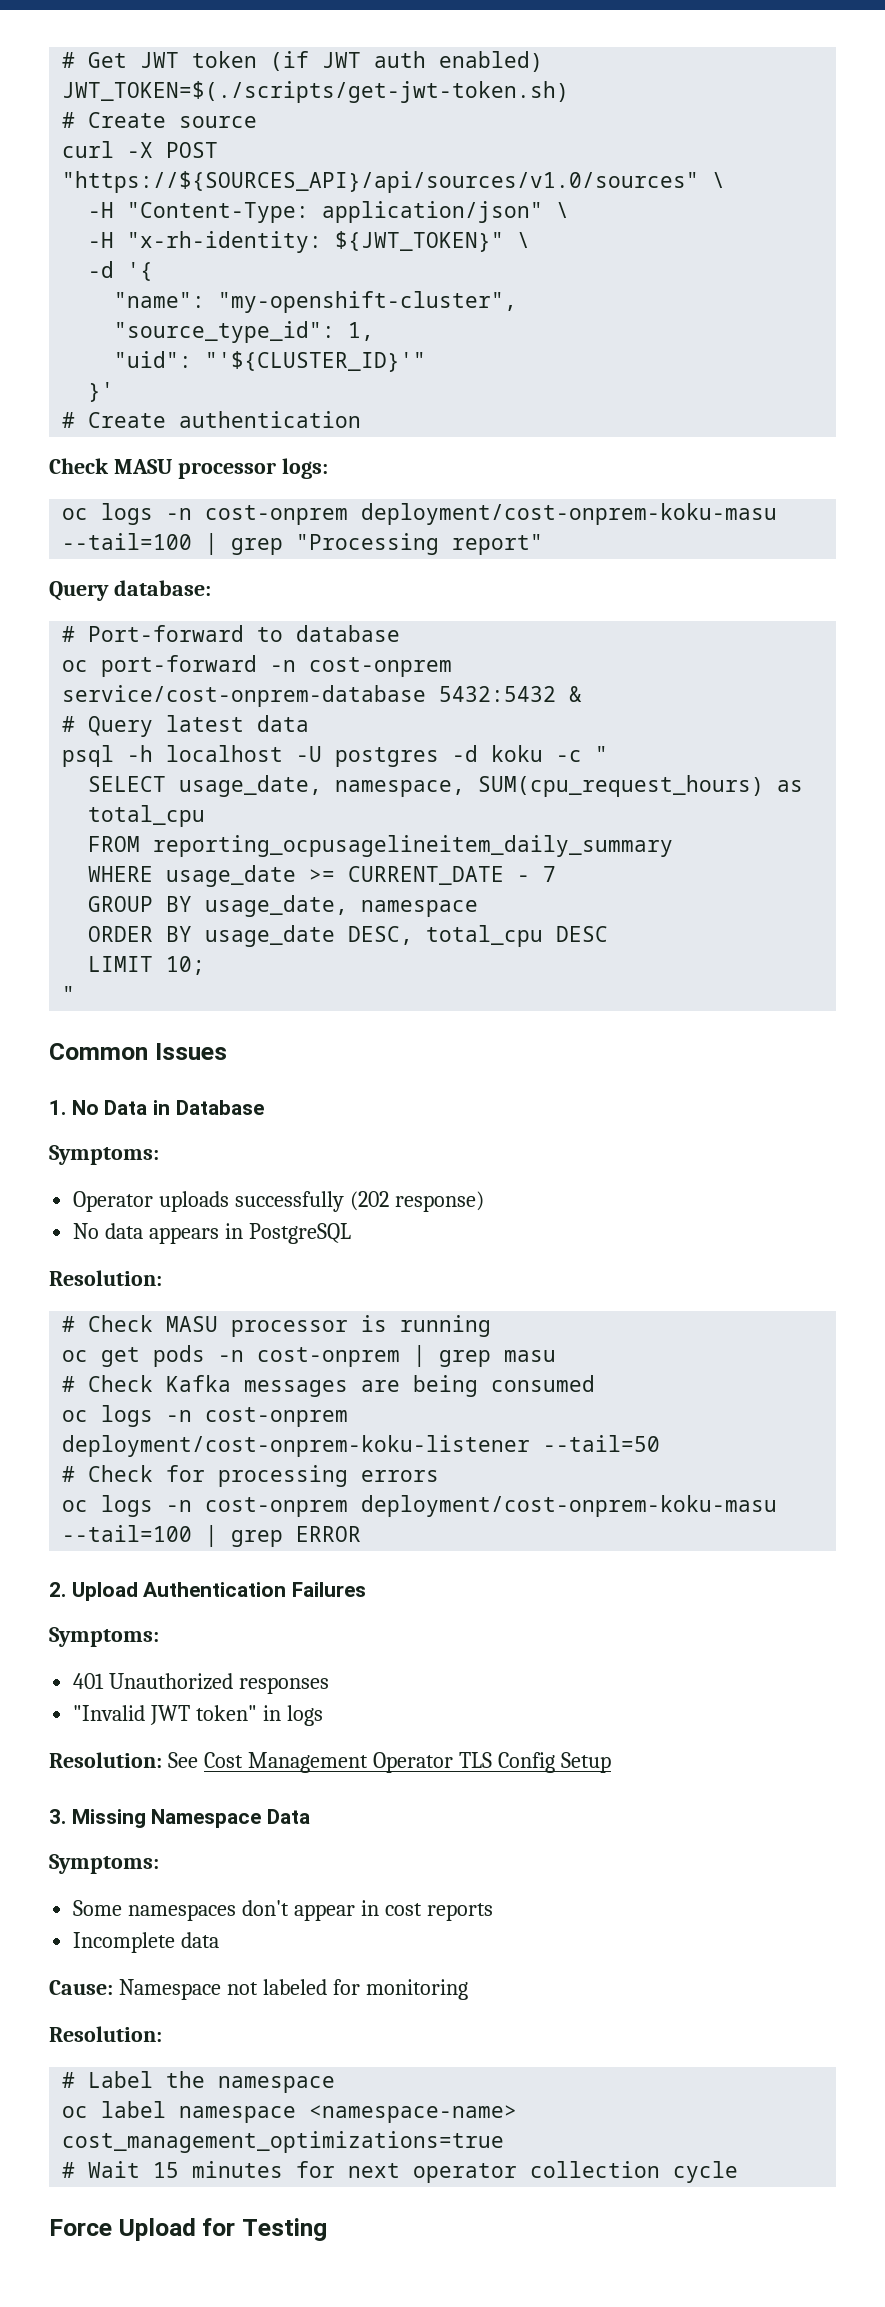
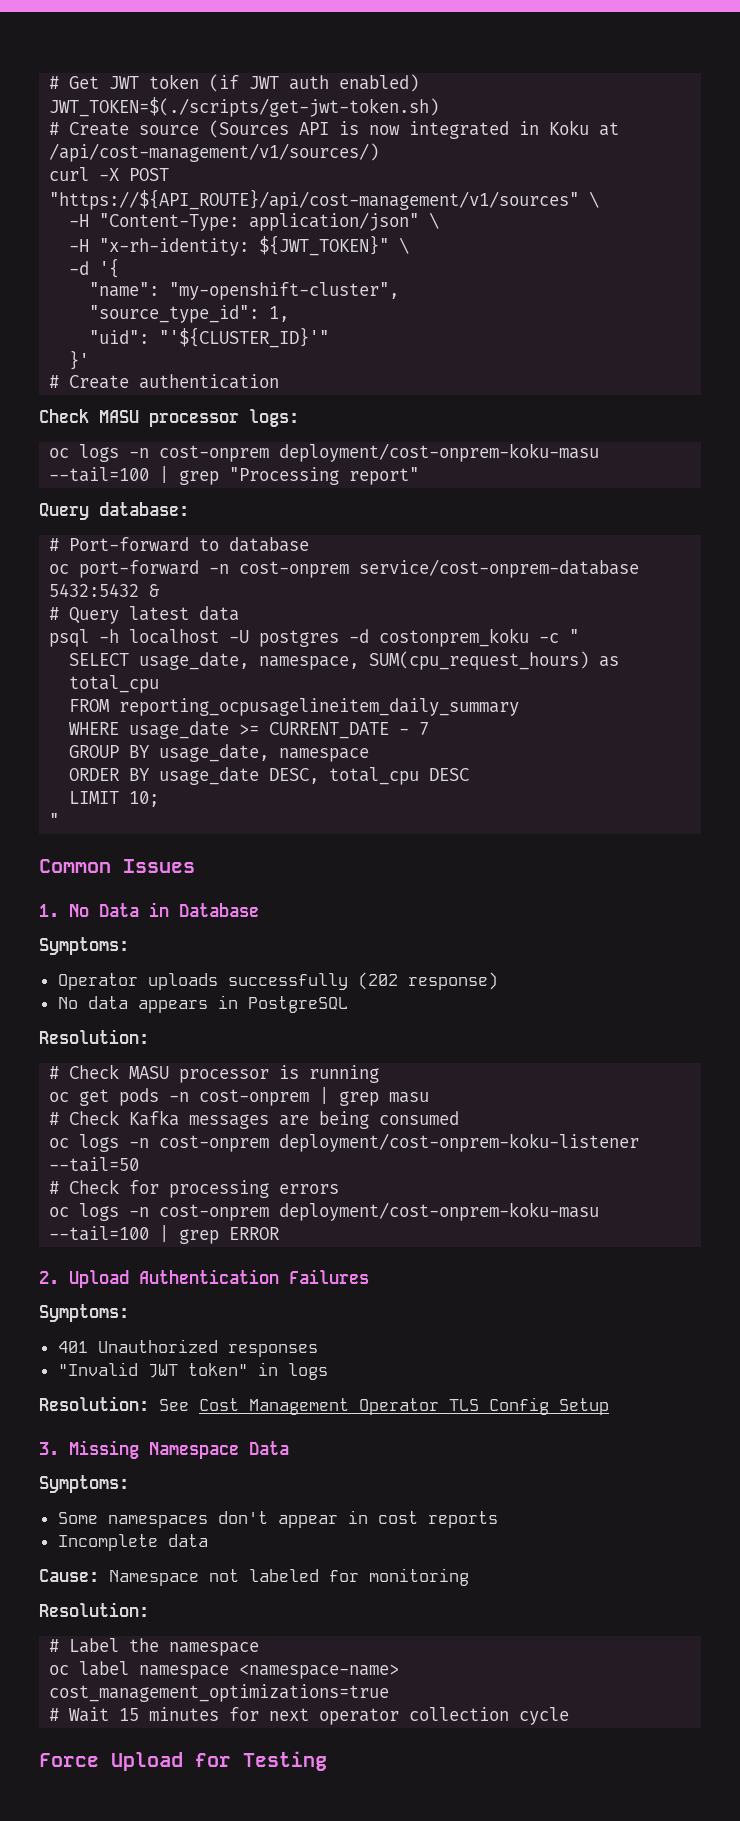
(258, 122) none -> [209,120,620,139] [49,143,380,162] (Sources API is now integrated in Koku at /api/cost-management/v1/sources/)
[62,171,700,193] "https://${SOURCES_API}/api/sources/v1.0/sources" -> [49,189,580,210] "https://${API_ROUTE}/api/cost-management/v1/sources"
[491,745,544,762] koku -> [379,628,530,647] costonprem_koku

